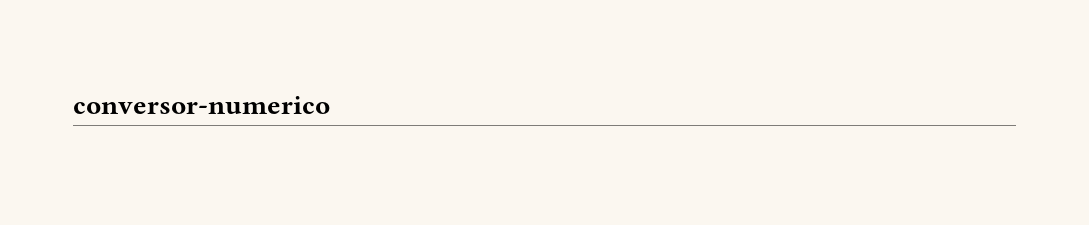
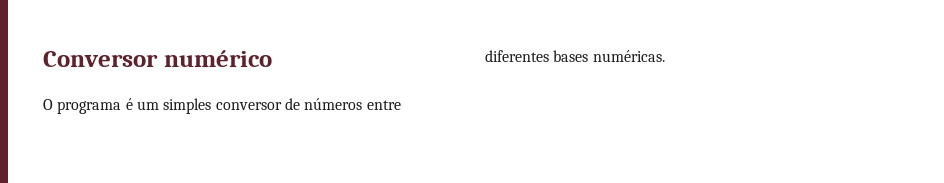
[73,96,330,114] conversor-numerico -> [43,50,272,67] [43,98,401,114] [485,50,665,62] Conversor numérico // O programa é um simples conversor de números entre diferentes bases numéricas.

